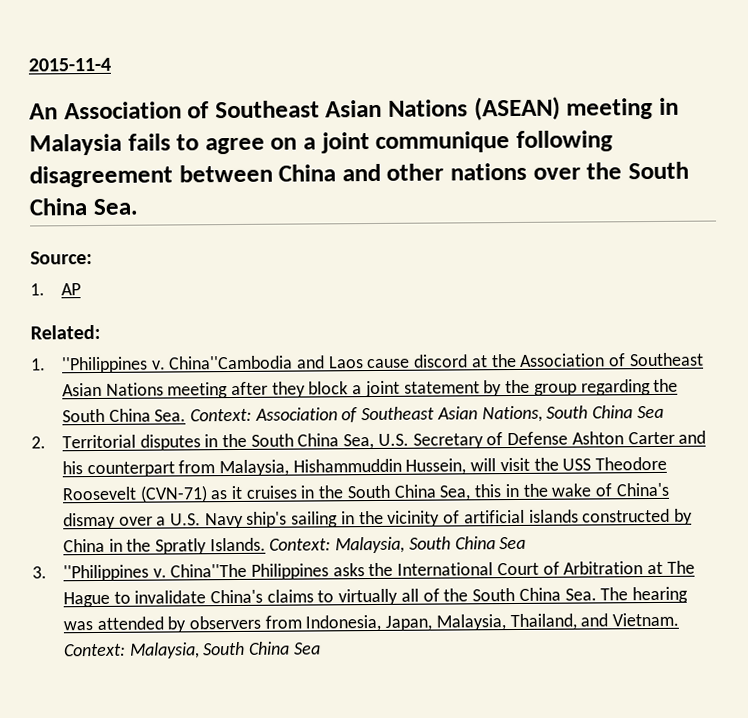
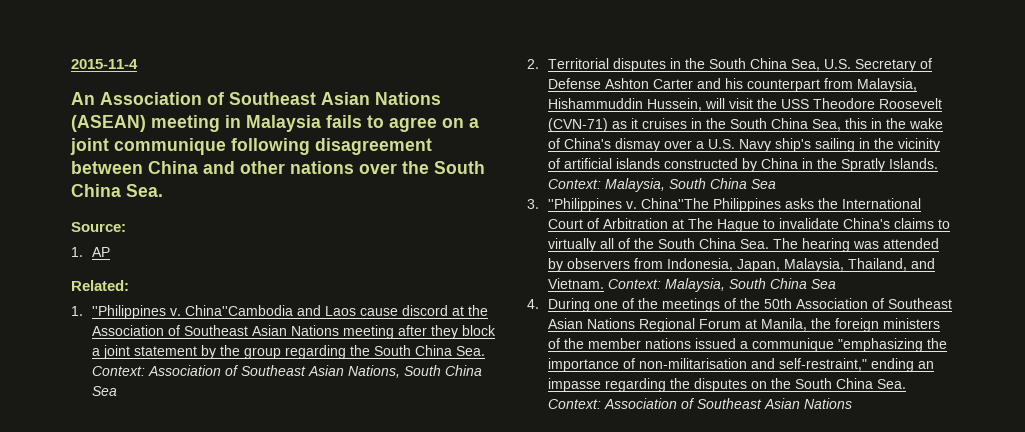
(321, 648) none -> [527,298,953,312] [548,318,941,332] [548,338,948,352] [548,358,935,372] [548,378,907,392] [548,398,853,409] // 4. During one of the meetings of the 50th Association of Southeast Asian Nations Regional Forum at Manila, the foreign ministers of the member nations issued a communique "emphasizing the importance of non-militarisation and self-restraint," ending an impasse regarding the disputes on the South China Sea. Context: Association of Southeast Asian Nations

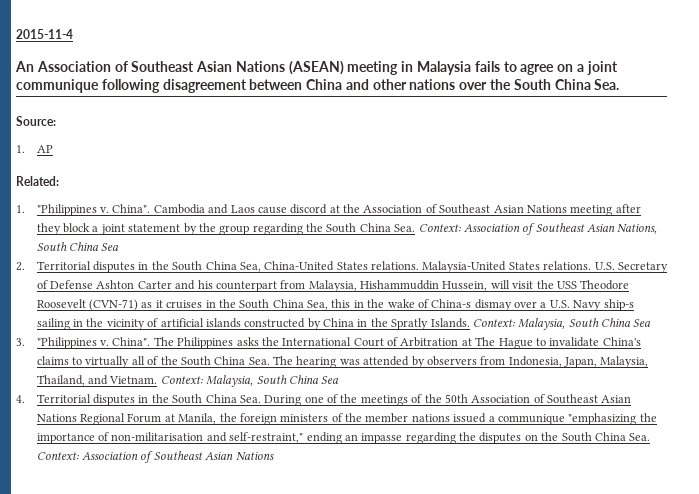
[92,305,294,319] ''Philippines v. China''Cambodia -> [36,204,205,216] "Philippines v. China". Cambodia
(821, 65) none -> [264,261,592,273] China-United States relations. Malaysia-United States relations.
[564,138,612,149] China's -> [431,299,472,308] China-s
[775,138,812,152] ship's -> [603,299,634,311] ship-s
[548,198,710,212] ''Philippines v. China''The -> [36,337,174,349] "Philippines v. China". The
(539, 304) none -> [36,394,261,406] Territorial disputes in the South China Sea.

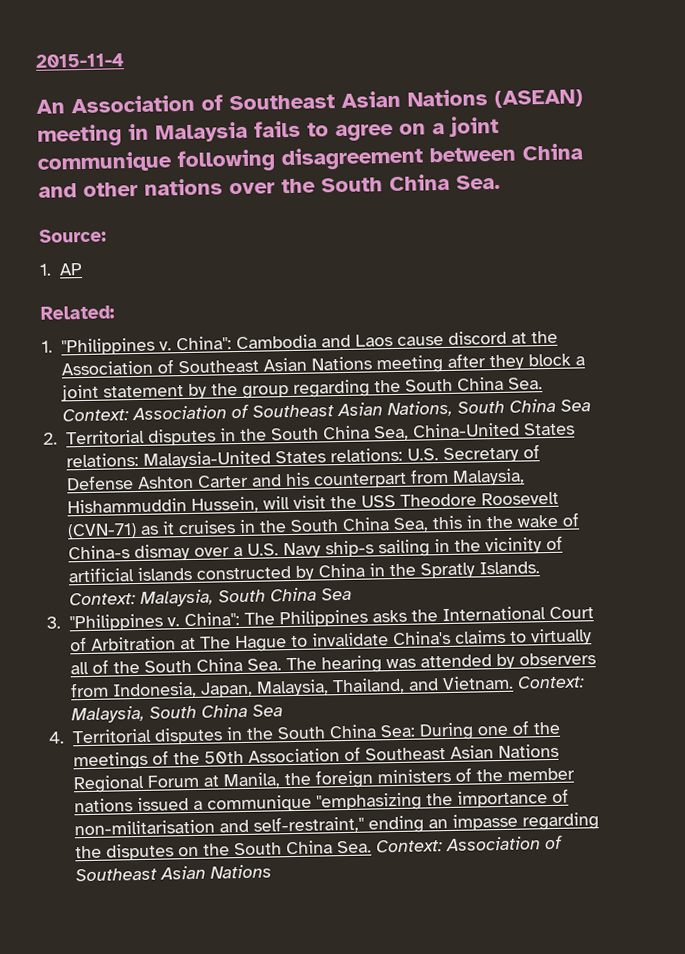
[112,204,151,213] China". -> [175,336,232,351] China":
[371,261,420,270] relations. -> [65,452,139,468] relations:
[543,261,592,270] relations. -> [329,447,403,463] relations:
[112,337,151,346] China". -> [183,612,240,627] China":
[239,395,261,403] Sea. -> [379,724,416,738] Sea:

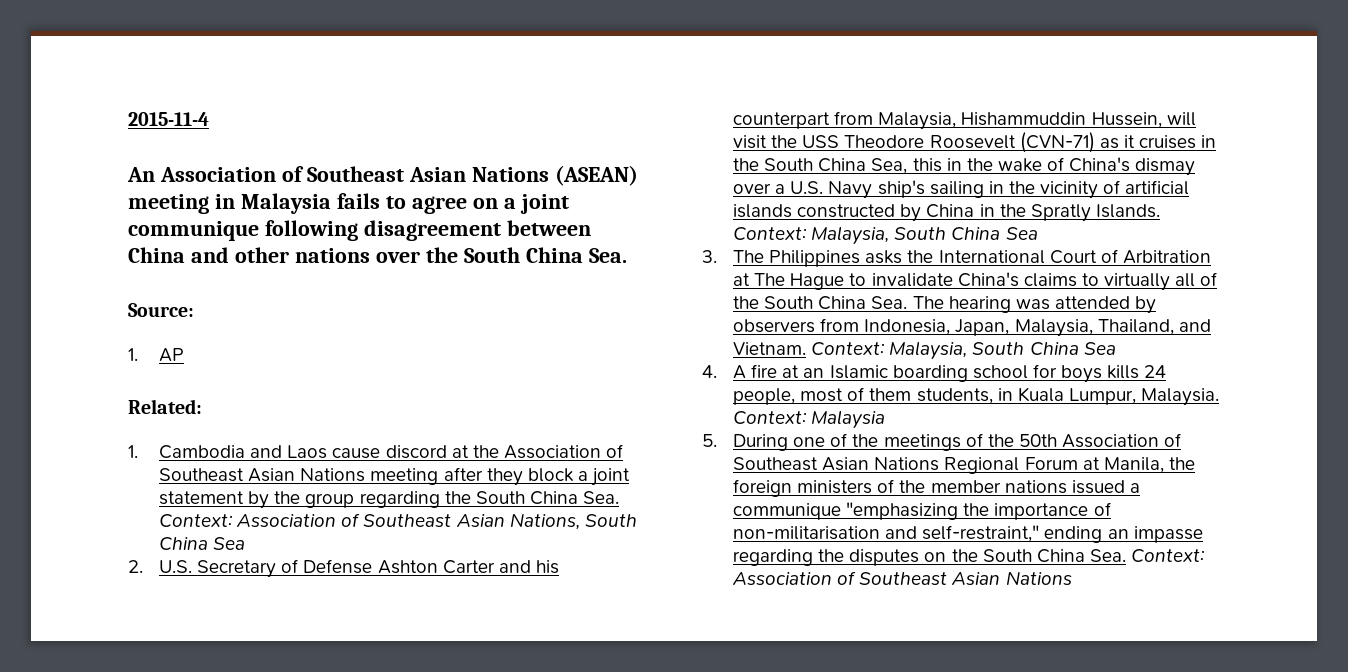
[60,336,232,356] "Philippines v. China": -> (138, 451) none
[65,422,575,446] [65,447,403,469] Territorial disputes in the South China Sea, China-United States relations: Malaysia-United States relations: -> (143, 566) none
[67,545,130,560] China-s -> [1069,157,1131,172] China's
[324,540,374,558] ship-s -> [877,180,925,198] ship's
[68,612,240,632] "Philippines v. China": -> (717, 256) none
[71,724,416,745] Territorial disputes in the South China Sea: -> [733,364,1167,383] [733,387,1220,406] [733,410,886,429] [702,434,717,447] A fire at an Islamic boarding school for boys kills 24 people, most of them students, in Kuala Lumpur, Malaysia. Context: Malaysia // 5.

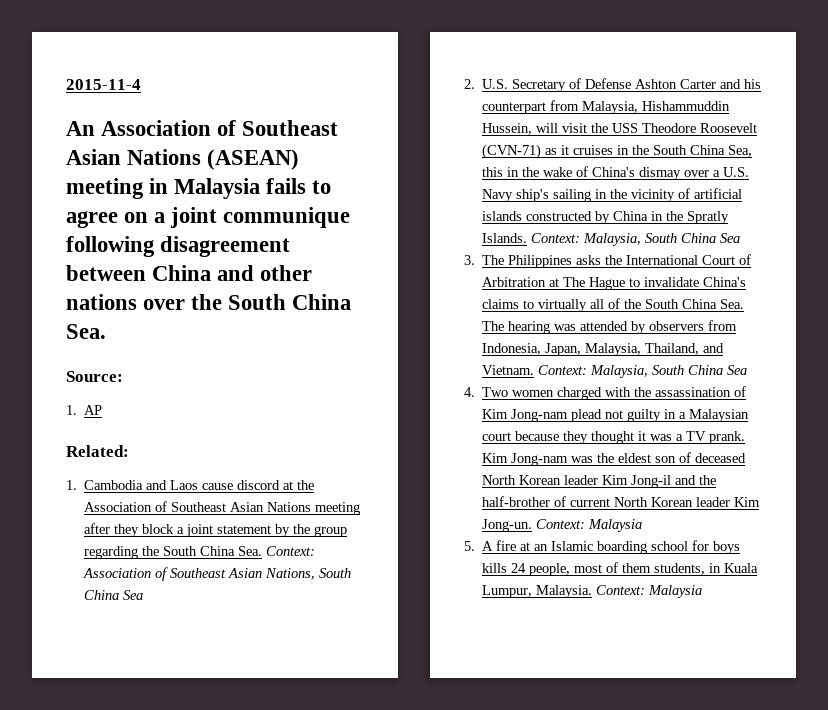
(717, 371) none -> [482,386,747,400] [482,409,750,422] [482,431,746,444] [482,452,747,466] [482,475,717,488] [482,496,761,507] [482,519,643,532] [464,541,475,551] Two women charged with the assassination of Kim Jong-nam plead not guilty in a Malaysian court because they thought it was a TV prank. Kim Jong-nam was the eldest son of deceased North Korean leader Kim Jong-il and the half-brother of current North Korean leader Kim Jong-un. Context: Malaysia // 5.
[702,433,1182,451] [733,457,1195,474] [733,479,1140,497] [733,502,1111,520] [733,525,1203,543] [733,549,1206,566] [732,571,1072,586] // 5. During one of the meetings of the 50th Association of Southeast Asian Nations Regional Forum at Manila, the foreign ministers of the member nations issued a communique "emphasizing the importance of non-militarisation and self-restraint," ending an impasse regarding the disputes on the South China Sea. Context: Association of Southeast Asian Nations -> (703, 591) none

